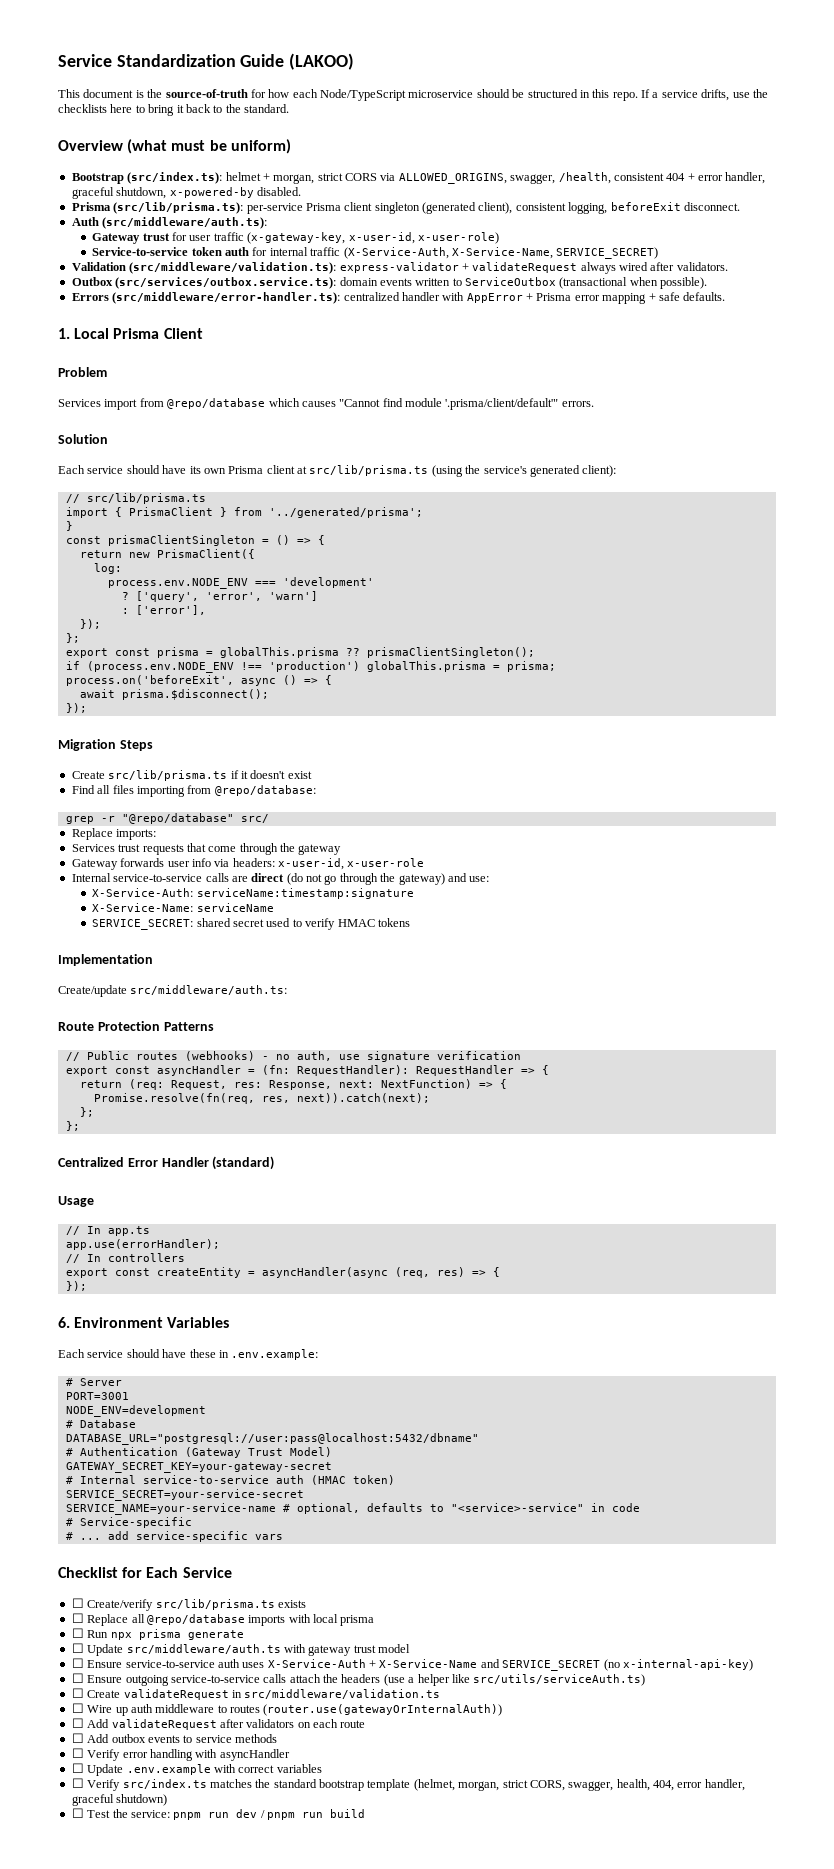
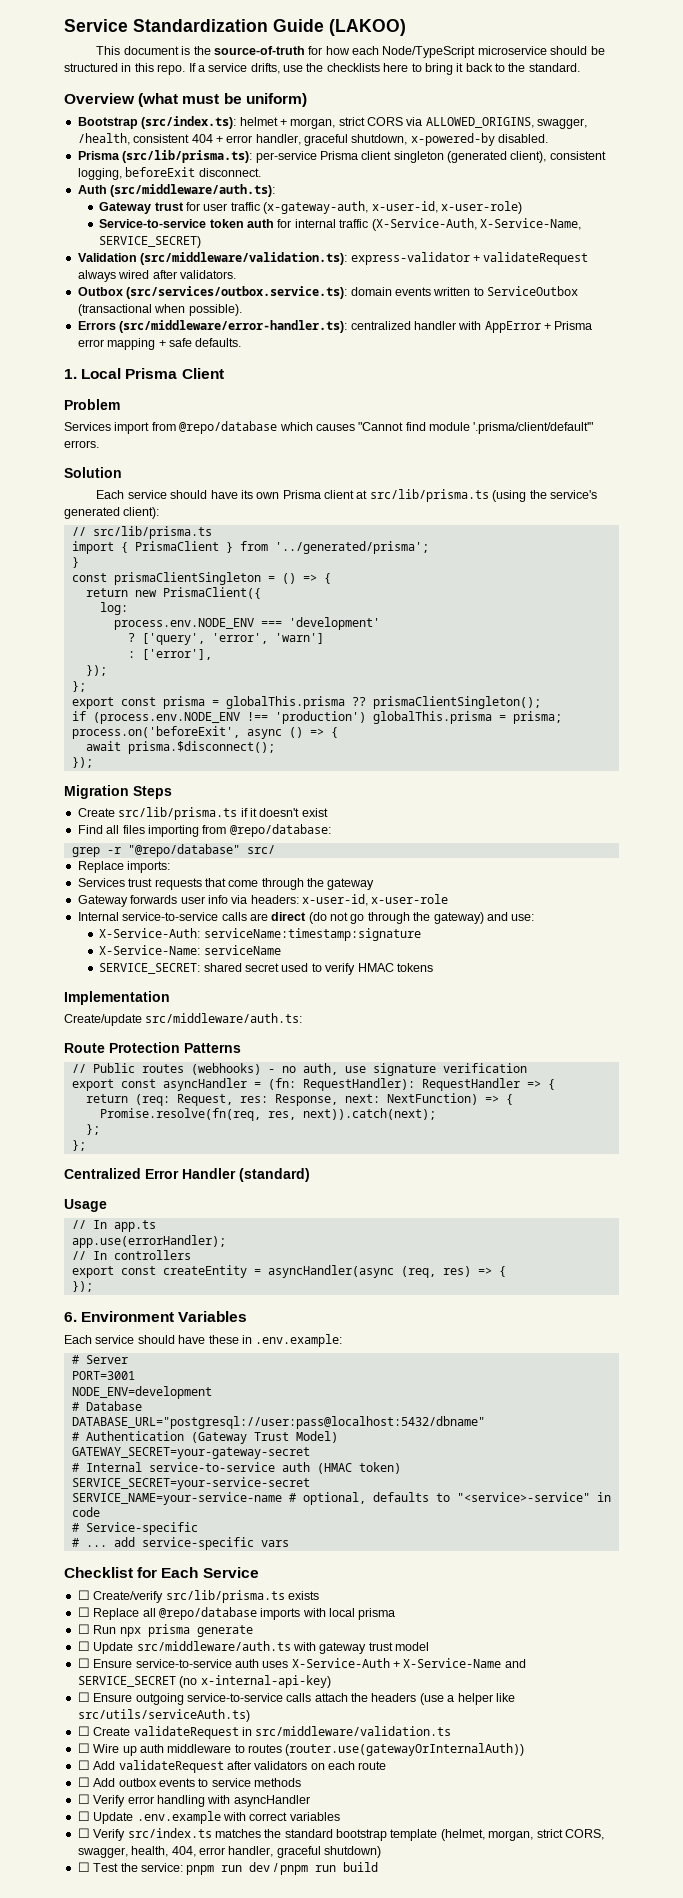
[247,232,346,244] (x-gateway-key, -> [263,201,369,214] (x-gateway-auth,
[65,1462,332,1473] GATEWAY_SECRET_KEY=your-gateway-secret -> [71,1447,310,1459] GATEWAY_SECRET=your-gateway-secret

